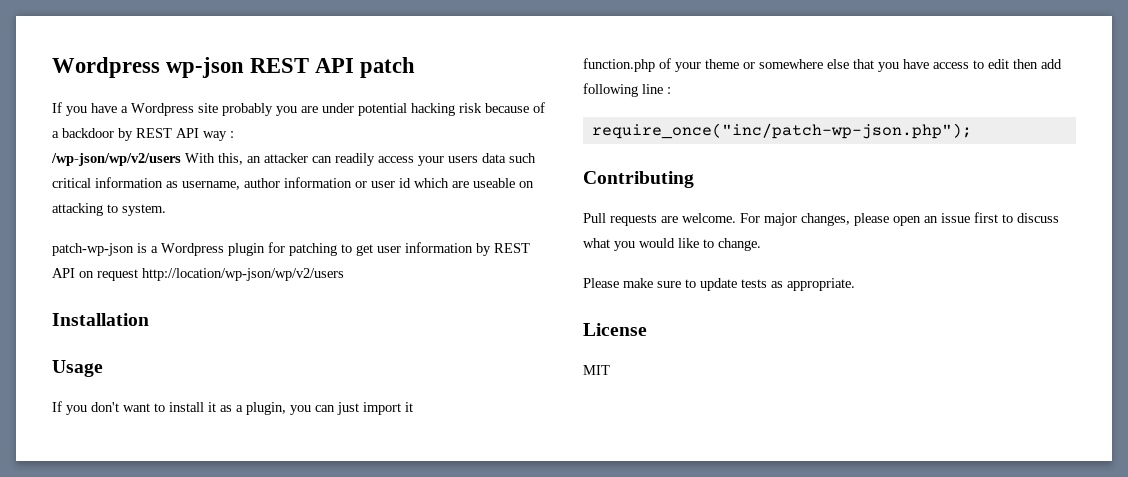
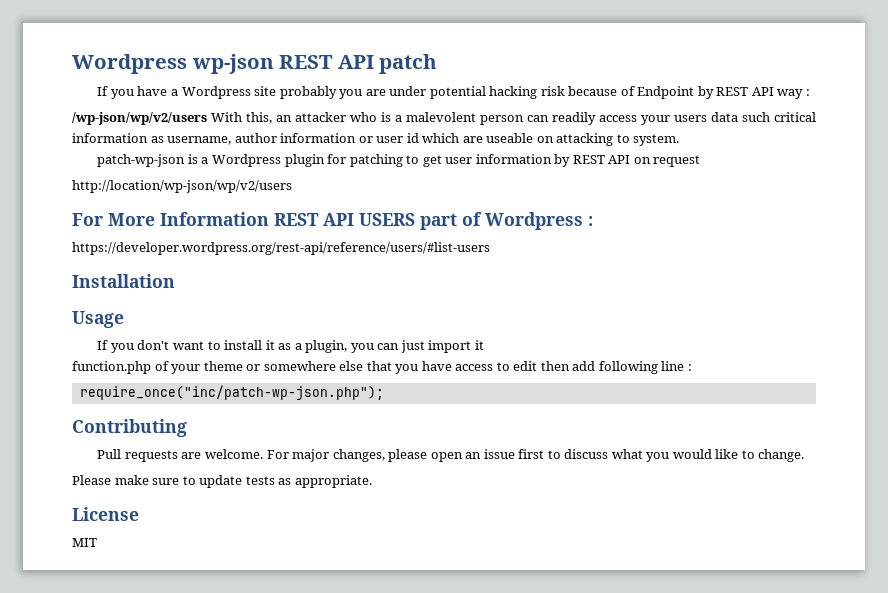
[52,128,114,138] a backdoor -> [637,86,695,99] Endpoint
(308, 158) none -> [350,112,524,125] who is a malevolent person
(138, 275) none -> (701, 161) //
(344, 274) none -> [72,212,593,230] [72,242,490,255] // For More Information REST API USERS part of Wordpress : // https://developer.wordpress.org/rest-api/reference/users/#list-users

